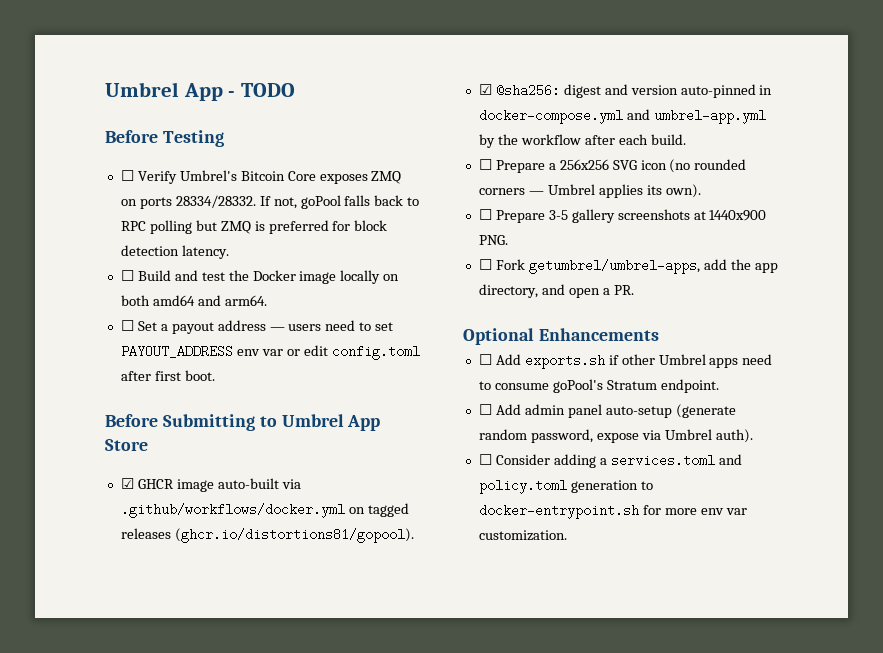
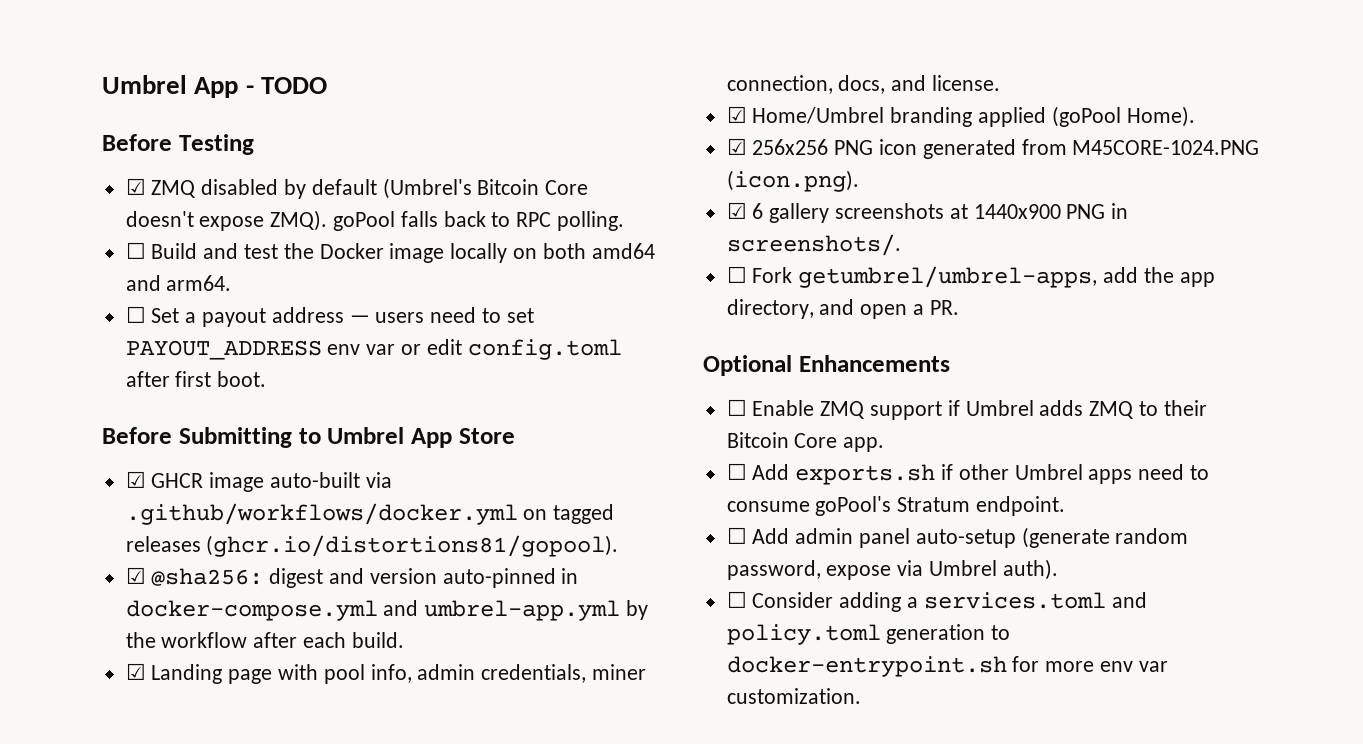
[120,170,402,184] [120,195,297,209] ☐ Verify Umbrel's Bitcoin Core exposes ZMQ on ports 28334/28332. If not, -> [125,178,589,199] [125,210,328,231] ☑ ZMQ disabled by default (Umbrel's Bitcoin Core doesn't expose ZMQ).
[149,220,388,234] [120,245,229,259] polling but ZMQ is preferred for block detection latency. -> [557,211,625,231] polling.
[478,159,747,173] [478,184,701,198] [478,209,568,223] ☐ Prepare a 256x256 SVG icon (no rounded corners — Umbrel applies its own). // ☐ Prepare 3-5 -> [125,663,647,684] [726,75,1001,94] [726,106,1195,127] [726,138,1260,159] [726,170,859,192] [726,202,764,219] ☑ Landing page with pool info, admin credentials, miner connection, docs, and license. // ☑ Home/Umbrel branding applied (goPool Home). // ☑ 256x256 PNG icon generated from M45CORE-1024.PNG (icon.png). // ☑ 6
[478,235,508,245] PNG. -> [1066,203,1129,219] [726,234,901,256] PNG in screenshots/.
(659, 334) none -> [726,399,1207,420] [726,432,885,452] // ☐ Enable ZMQ support if Umbrel adds ZMQ to their Bitcoin Core app.

